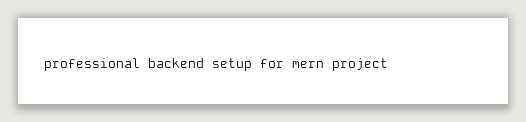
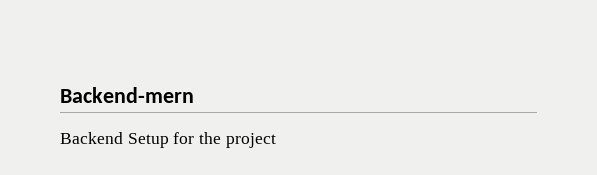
[44,58,324,71] professional backend setup for mern -> [60,87,194,103] [60,132,222,148] Backend-mern // Backend Setup for the

